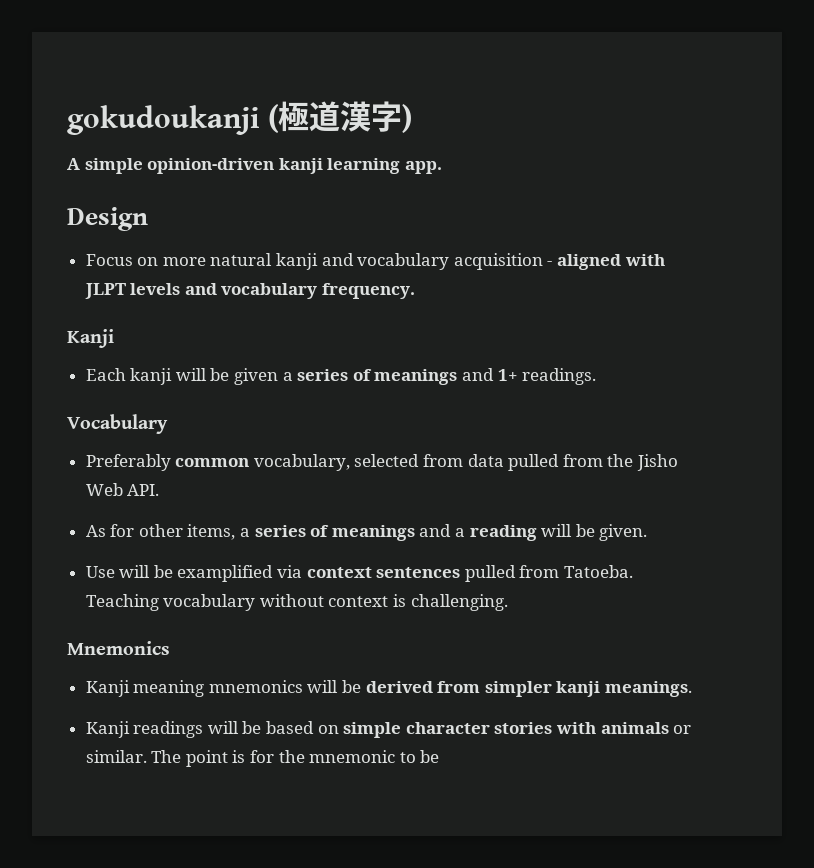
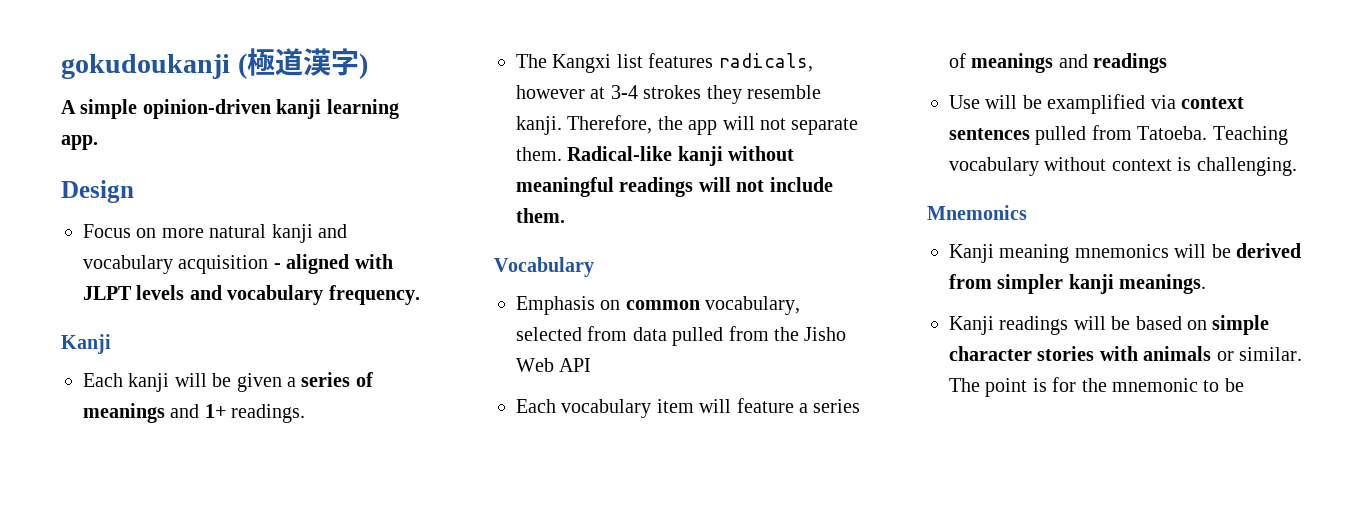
(597, 376) none -> [516,53,813,73] [516,85,821,104] [516,115,859,135] [516,146,795,166] [516,177,833,197] [516,208,565,223] // The Kangxi list features radicals, however at 3-4 strokes they resemble kanji. Therefore, the app will not separate them. Radical-like kanji without meaningful readings will not include them.
[85,454,171,471] Preferably -> [516,296,621,315] Emphasis on
[127,484,160,496] [85,524,648,541] API. // As for other items, a series of meanings and a reading will be given. -> [559,358,592,372] [516,398,861,418] [949,53,1168,73] API // Each vocabulary item will feature a series of meanings and readings

